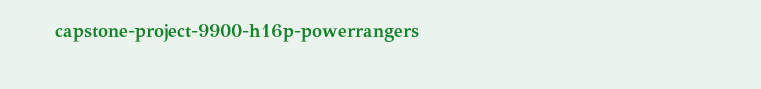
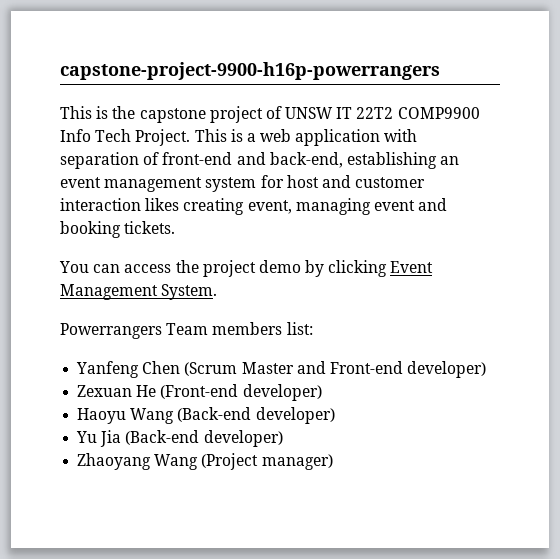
(419, 33) none -> [60,106,480,123] [60,129,418,146] [60,152,460,169] [60,175,426,192] [60,198,448,215] [60,221,176,238] [59,260,434,277] [60,284,218,300] [60,322,313,339] [76,361,487,378] [77,384,322,401] [77,407,335,424] [76,430,283,447] [77,453,333,470] // This is the capstone project of UNSW IT 22T2 COMP9900 Info Tech Project. This is a web application with separation of front-end and back-end, establishing an event management system for host and customer interaction likes creating event, managing event and booking tickets. // You can access the project demo by clicking Event Management System. // Powerrangers Team members list: // Yanfeng Chen (Scrum Master and Front-end developer) // Zexuan He (Front-end developer) // Haoyu Wang (Back-end developer) // Yu Jia (Back-end developer) // Zhaoyang Wang (Project manager)

